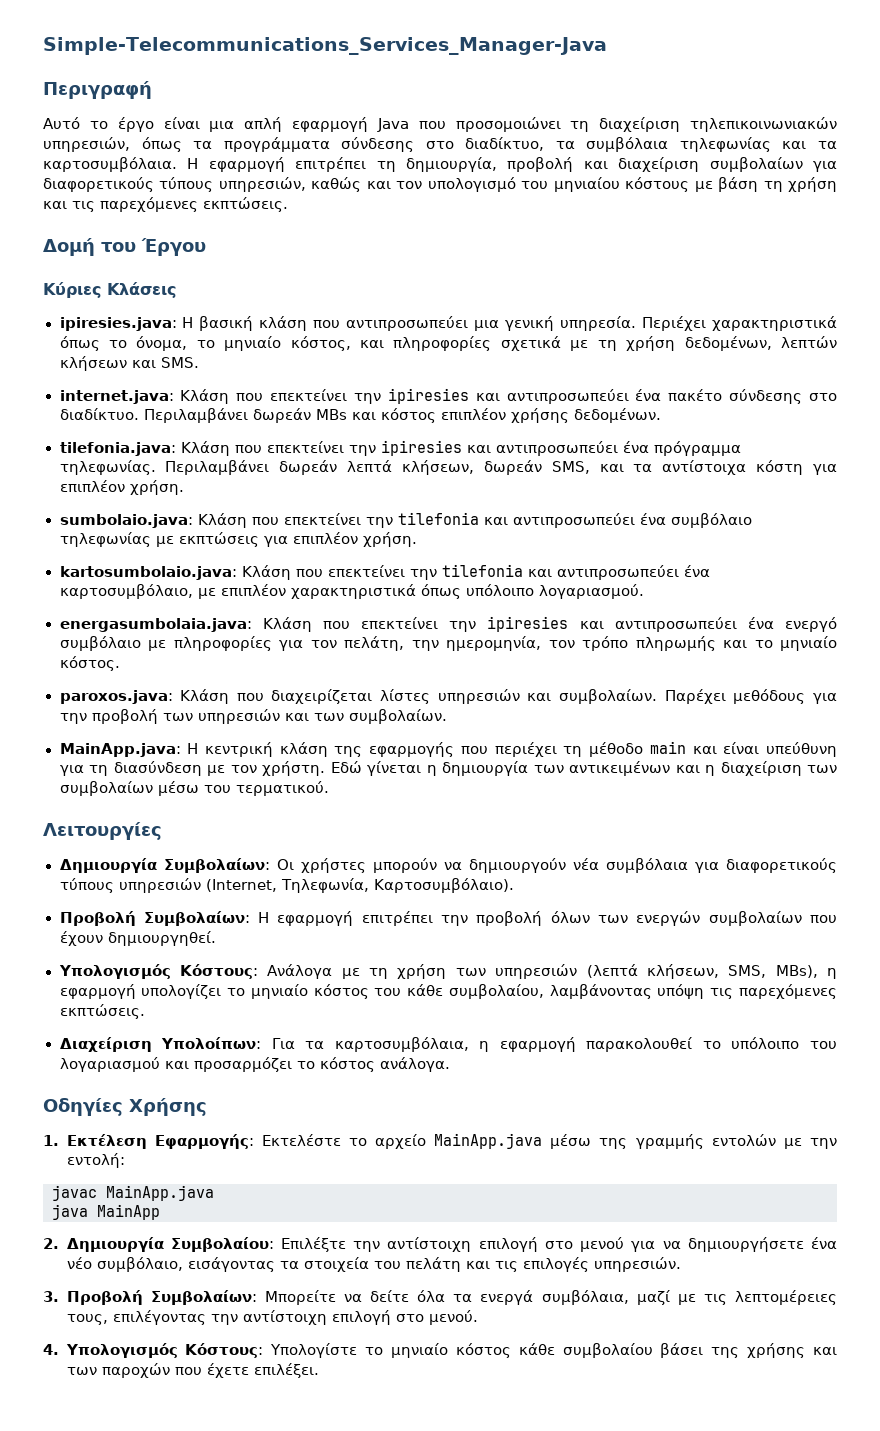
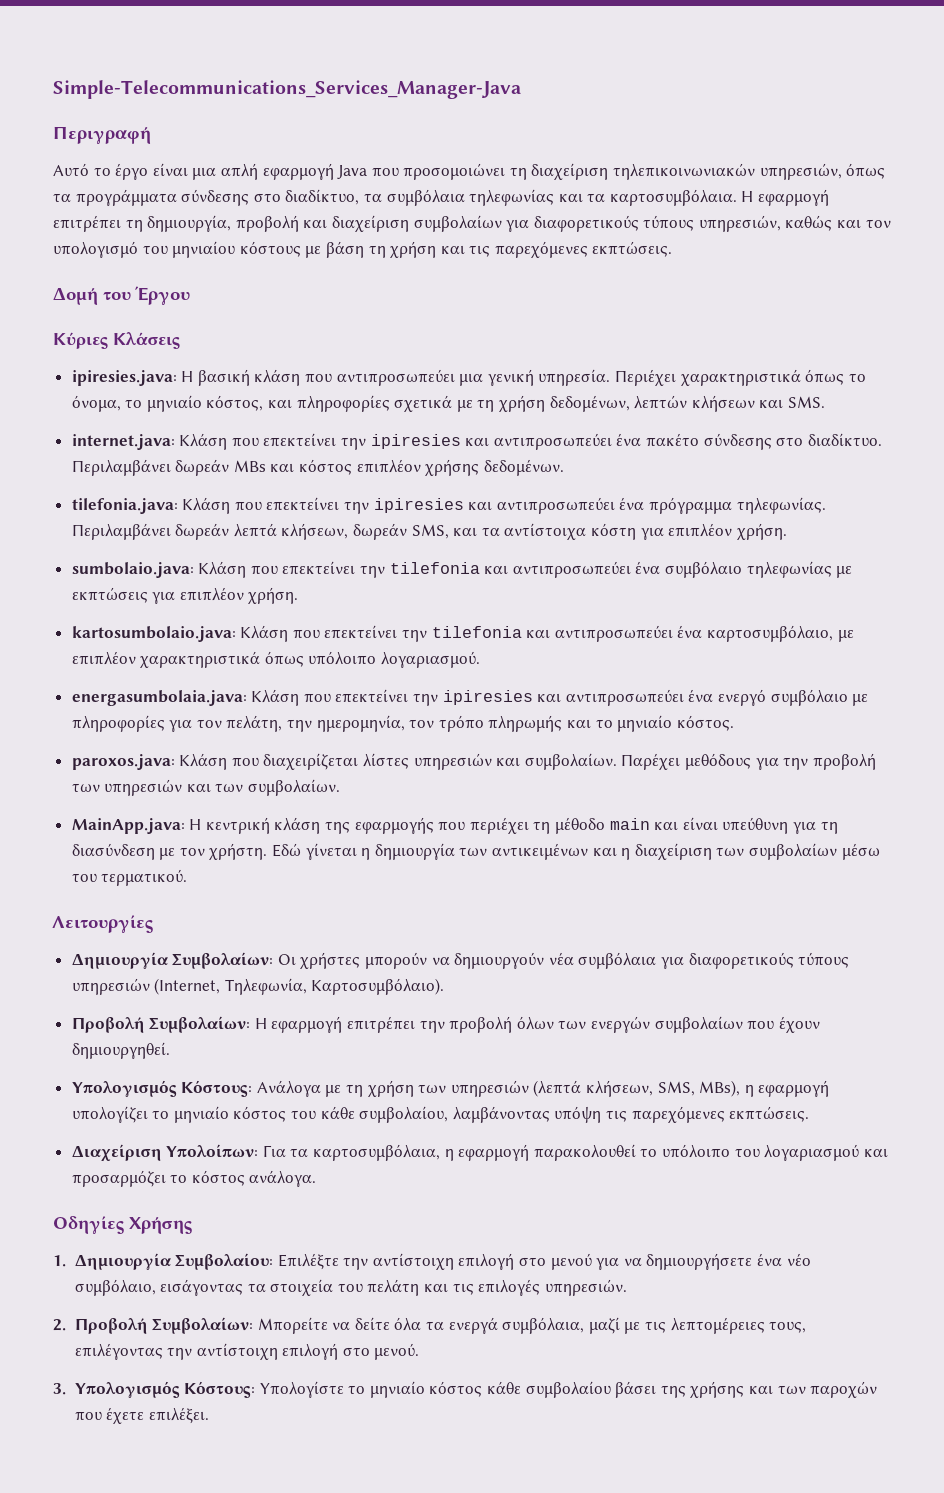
[66,1133,837,1149] [66,1153,125,1168] [52,1185,214,1201] [52,1204,160,1220] [43,1238,59,1249] Εκτέλεση Εφαρμογής: Εκτελέστε το αρχείο MainApp.java μέσω της γραμμής εντολών με την εντολή: // javac MainApp.java // java MainApp // 2. -> (66, 1261) none
[43,1291,59,1302] 3. -> [53,1319,66,1331] 2.
[43,1344,59,1355] 4. -> [53,1383,66,1395] 3.

